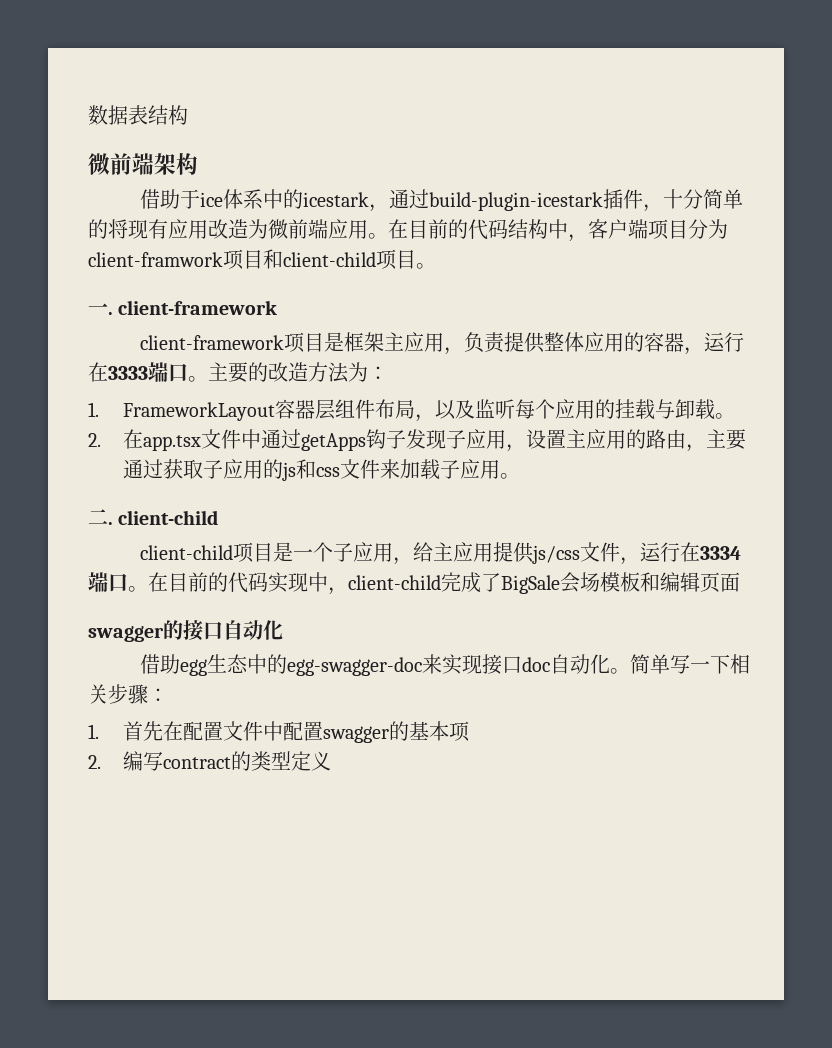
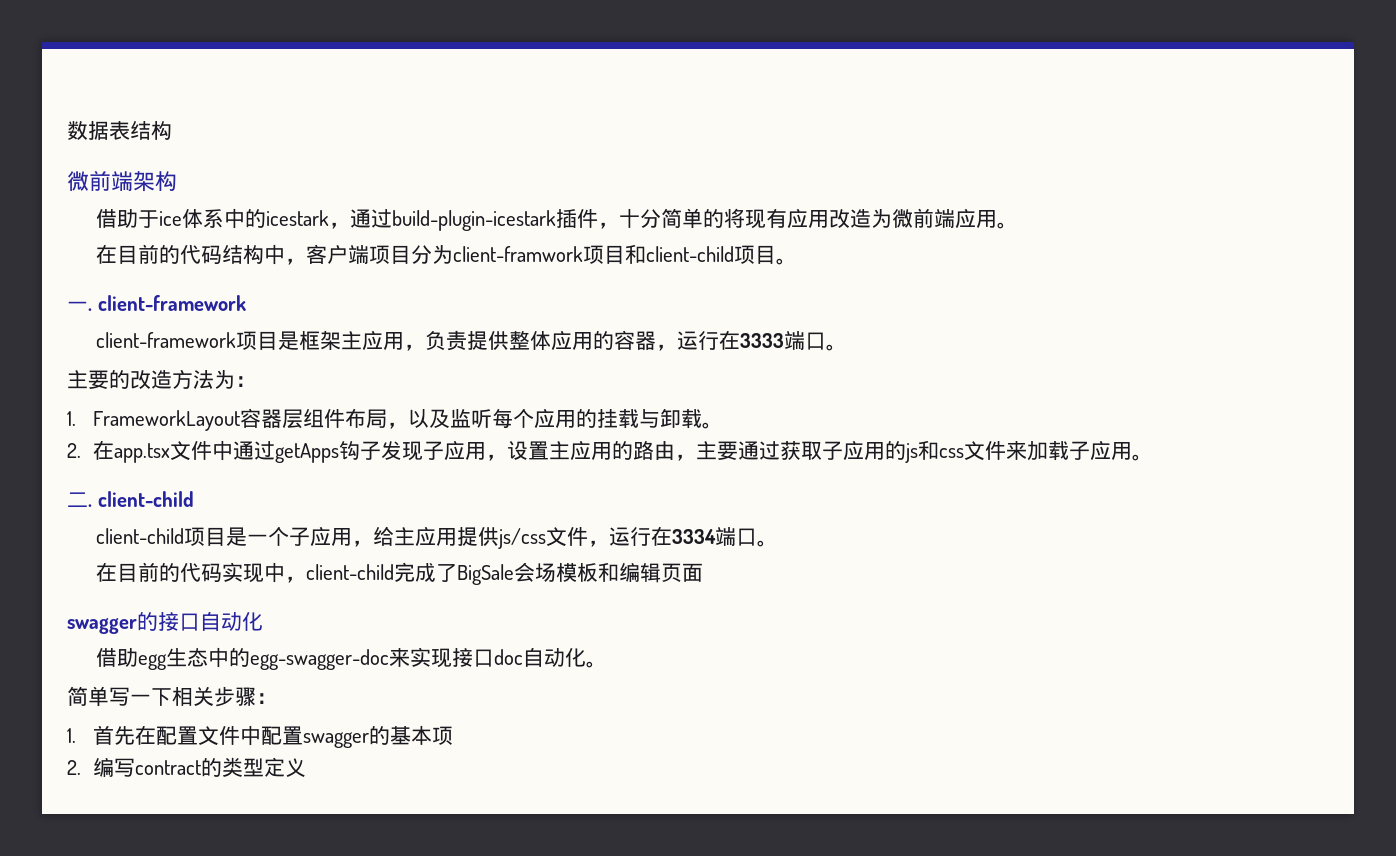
(388, 236) none -> (1019, 225) //
(208, 379) none -> (848, 347) //
(148, 589) none -> (779, 543) //
(630, 671) none -> (608, 664) //

